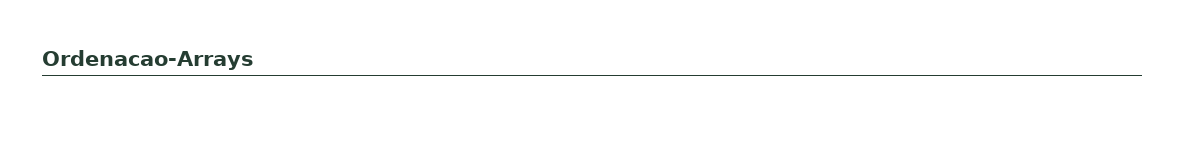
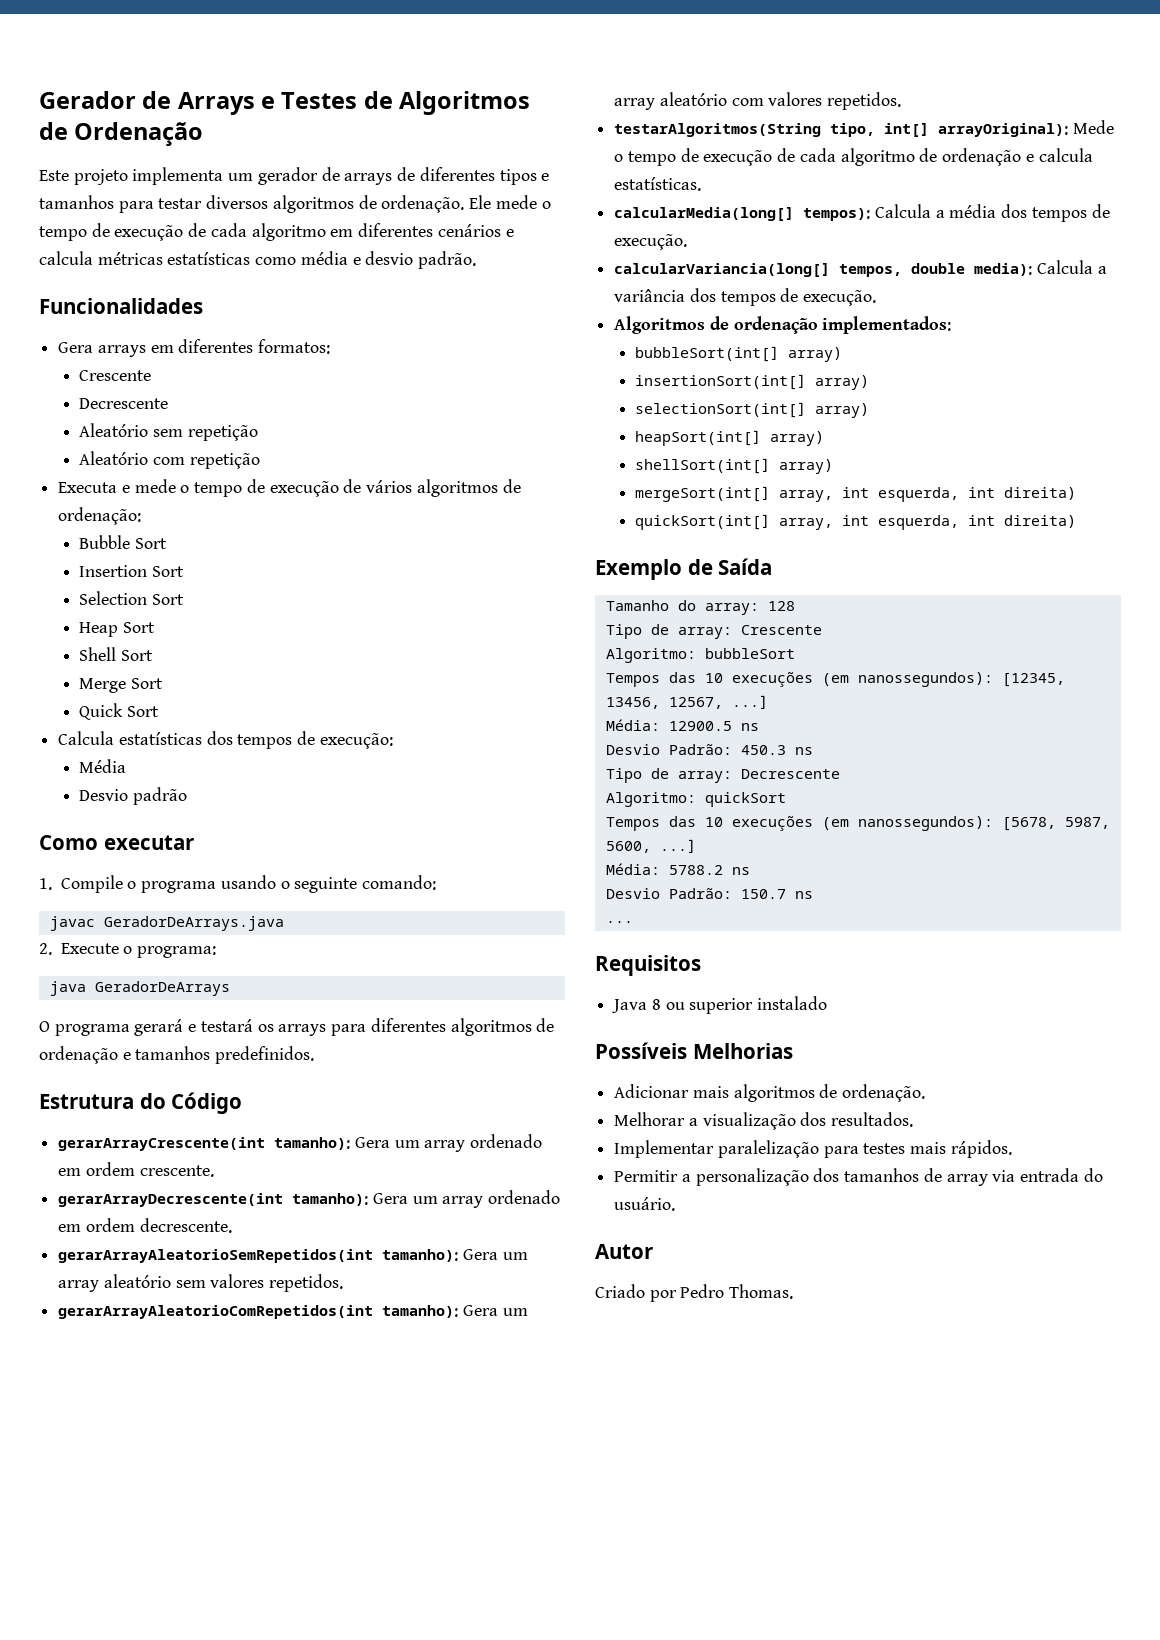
[42,50,254,70] Ordenacao-Arrays -> [39,91,531,115] [39,122,204,146] [39,167,550,185] [39,195,551,213] [39,223,514,241] [39,251,477,269] [39,298,203,314] [58,339,331,357] [79,370,152,381] [79,398,169,409] [79,423,258,441] [79,451,260,469] [58,479,521,497] [58,507,142,525] [79,535,167,549] [79,565,184,577] [79,591,184,605] [79,622,155,637] [79,647,153,661] [79,678,163,693] [79,703,159,720] [58,731,393,749] [79,759,127,773] [79,787,187,805] [39,835,194,850] [39,875,437,893] [49,916,284,931] [39,943,217,958] [49,981,230,996] [39,1018,555,1036] [39,1046,315,1064] [39,1092,243,1114] [58,1134,543,1152] [58,1162,214,1177] [58,1190,561,1208] [58,1218,232,1233] [58,1249,528,1263] [58,1274,344,1292] [58,1305,528,1319] [614,92,902,110] [614,120,1114,137] [614,148,1093,166] [614,177,702,191] [614,204,1110,222] [614,234,688,250] [614,260,1107,277] [614,288,877,306] [614,316,952,334] [635,346,843,362] [635,374,870,390] [635,402,870,418] [635,430,825,446] [635,458,834,474] [635,486,1077,502] [635,514,1077,530] [595,558,773,580] [605,600,795,615] [605,624,822,639] [605,648,795,663] [605,672,1065,687] [605,695,768,709] [605,719,759,731] [605,744,813,755] [605,768,840,783] [605,792,786,807] [605,816,1110,831] [605,839,696,853] [605,863,750,875] [605,888,813,899] [605,921,633,923] [595,955,701,976] [612,996,828,1014] [595,1042,793,1059] [614,1084,926,1102] [614,1112,914,1130] [614,1140,1012,1158] [614,1168,1103,1186] [614,1197,676,1211] [595,1244,653,1259] [595,1284,794,1302] Gerador de Arrays e Testes de Algoritmos de Ordenação // Este projeto implementa um gerador de arrays de diferentes tipos e tamanhos para testar diversos algoritmos de ordenação. Ele mede o tempo de execução de cada algoritmo em diferentes cenários e calcula métricas estatísticas como média e desvio padrão. // Funcionalidades // Gera arrays em diferentes formatos: // Crescente // Decrescente // Aleatório sem repetição // Aleatório com repetição // Executa e mede o tempo de execução de vários algoritmos de ordenação: // Bubble Sort // Insertion Sort // Selection Sort // Heap Sort // Shell Sort // Merge Sort // Quick Sort // Calcula estatísticas dos tempos de execução: // Média // Desvio padrão // Como executar // 1. Compile o programa usando o seguinte comando: // javac GeradorDeArrays.java // 2. Execute o programa: // java GeradorDeArrays // O programa gerará e testará os arrays para diferentes algoritmos de ordenação e tamanhos predefinidos. // Estrutura do Código // gerarArrayCrescente(int tamanho): Gera um array ordenado em ordem crescente. // gerarArrayDecrescente(int tamanho): Gera um array ordenado em ordem decrescente. // gerarArrayAleatorioSemRepetidos(int tamanho): Gera um array aleatório sem valores repetidos. // gerarArrayAleatorioComRepetidos(int tamanho): Gera um array aleatório com valores repetidos. // testarAlgoritmos(String tipo, int[] arrayOriginal): Mede o tempo de execução de cada algoritmo de ordenação e calcula estatísticas. // calcularMedia(long[] tempos): Calcula a média dos tempos de execução. // calcularVariancia(long[] tempos, double media): Calcula a variância dos tempos de execução. // Algoritmos de ordenação implementados: // bubbleSort(int[] array) // insertionSort(int[] array) // selectionSort(int[] array) // heapSort(int[] array) // shellSort(int[] array) // mergeSort(int[] array, int esquerda, int direita) // quickSort(int[] array, int esquerda, int direita) // Exemplo de Saída // Tamanho do array: 128 // Tipo de array: Crescente // Algoritmo: bubbleSort // Tempos das 10 execuções (em nanossegundos): [12345, 13456, 12567, ...] // Média: 12900.5 ns // Desvio Padrão: 450.3 ns // Tipo de array: Decrescente // Algoritmo: quickSort // Tempos das 10 execuções (em nanossegundos): [5678, 5987, 5600, ...] // Média: 5788.2 ns // Desvio Padrão: 150.7 ns // ... // Requisitos // Java 8 ou superior instalado // Possíveis Melhorias // Adicionar mais algoritmos de ordenação. // Melhorar a visualização dos resultados. // Implementar paralelização para testes mais rápidos. // Permitir a personalização dos tamanhos de array via entrada do usuário. // Autor // Criado por Pedro Thomas.

